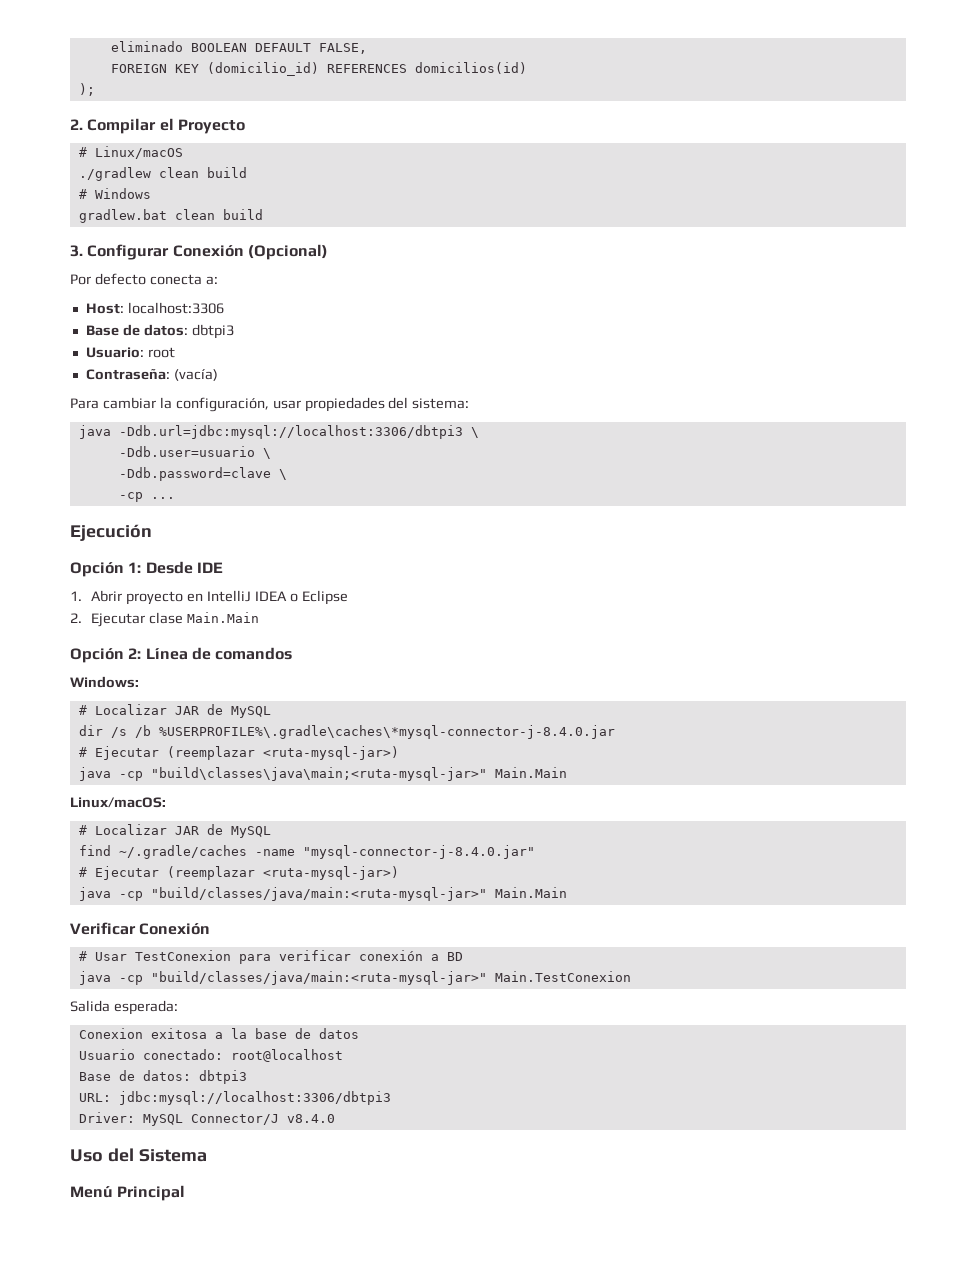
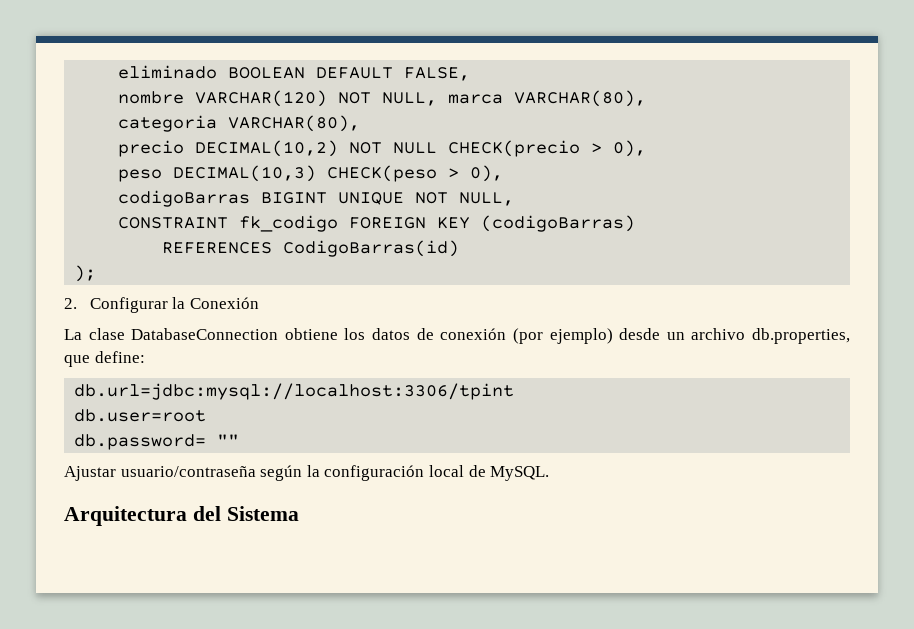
[110,62,527,76] [78,83,95,96] [70,118,245,134] [78,146,183,159] [78,167,247,181] [78,188,151,199] [78,209,263,223] [70,244,328,260] [70,273,218,285] [85,302,224,314] [85,324,234,339] [85,347,175,358] [85,368,218,381] [70,397,470,412] [78,425,479,439] [118,446,271,459] [118,467,287,481] [118,492,175,502] [70,524,152,541] [70,561,223,577] [70,590,348,605] [70,612,260,627] [70,647,293,663] [70,676,139,688] [78,704,271,718] [78,725,615,739] [78,746,399,760] [78,767,567,781] [70,797,166,808] [78,824,271,838] [78,845,535,859] [78,866,399,880] [78,887,567,901] [70,922,211,935] [78,950,463,964] [78,971,631,985] [70,1000,178,1015] [78,1028,359,1039] [78,1049,343,1062] [78,1070,247,1084] [78,1091,391,1105] [78,1112,335,1126] [70,1149,103,1162] FOREIGN KEY (domicilio_id) REFERENCES domicilios(id) // ); // 2. Compilar el Proyecto // # Linux/macOS // ./gradlew clean build // # Windows // gradlew.bat clean build // 3. Configurar Conexión (Opcional) // Por defecto conecta a: // Host: localhost:3306 // Base de datos: dbtpi3 // Usuario: root // Contraseña: (vacía) // Para cambiar la configuración, usar propiedades del sistema: // java -Ddb.url=jdbc:mysql://localhost:3306/dbtpi3 \ // -Ddb.user=usuario \ // -Ddb.password=clave \ // -cp ... // Ejecución // Opción 1: Desde IDE // 1. Abrir proyecto en IntelliJ IDEA o Eclipse // 2. Ejecutar clase Main.Main // Opción 2: Línea de comandos // Windows: // # Localizar JAR de MySQL // dir /s /b %USERPROFILE%\.gradle\caches\*mysql-connector-j-8.4.0.jar // # Ejecutar (reemplazar <ruta-mysql-jar>) // java -cp "build\classes\java\main;<ruta-mysql-jar>" Main.Main // Linux/macOS: // # Localizar JAR de MySQL // find ~/.gradle/caches -name "mysql-connector-j-8.4.0.jar" // # Ejecutar (reemplazar <ruta-mysql-jar>) // java -cp "build/classes/java/main:<ruta-mysql-jar>" Main.Main // Verificar Conexión // # Usar TestConexion para verificar conexión a BD // java -cp "build/classes/java/main:<ruta-mysql-jar>" Main.TestConexion // Salida esperada: // Conexion exitosa a la base de datos // Usuario conectado: root@localhost // Base de datos: dbtpi3 // URL: jdbc:mysql://localhost:3306/dbtpi3 // Driver: MySQL Connector/J v8.4.0 // Uso -> [118,90,647,107] [118,115,361,132] [118,140,647,157] [118,165,504,182] [118,190,515,207] [118,215,636,232] [162,240,460,257] [74,265,97,282] [64,297,259,313] [64,328,850,344] [64,351,145,367] [74,383,515,400] [74,409,207,422] [74,434,240,450] [64,465,550,481] [64,506,187,526] nombre VARCHAR(120) NOT NULL, marca VARCHAR(80), // categoria VARCHAR(80), // precio DECIMAL(10,2) NOT NULL CHECK(precio > 0), // peso DECIMAL(10,3) CHECK(peso > 0), // codigoBarras BIGINT UNIQUE NOT NULL, // CONSTRAINT fk_codigo FOREIGN KEY (codigoBarras) // REFERENCES CodigoBarras(id) // ); // 2. Configurar la Conexión // La clase DatabaseConnection obtiene los datos de conexión (por ejemplo) desde un archivo db.properties, que define: // db.url=jdbc:mysql://localhost:3306/tpint // db.user=root // db.password= "" // Ajustar usuario/contraseña según la configuración local de MySQL. // Arquitectura
[70,1185,186,1201] // Menú Principal -> (299, 513) none

